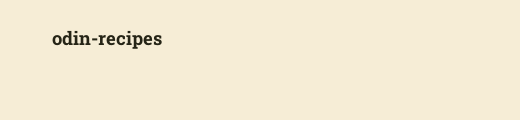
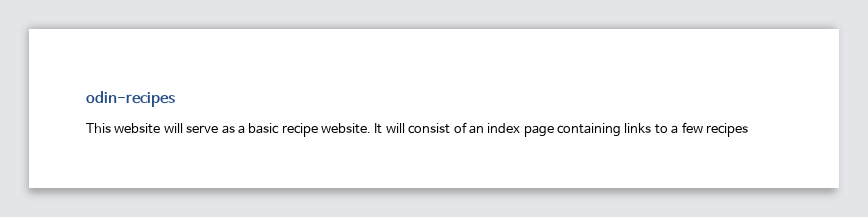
(162, 39) none -> [86,122,748,137] // This website will serve as a basic recipe website. It will consist of an index page containing links to a few recipes

